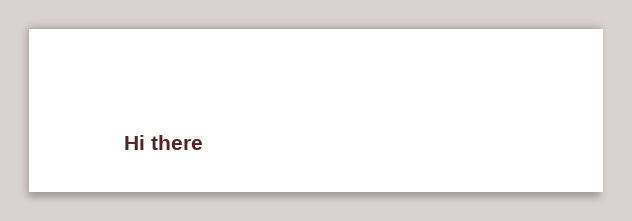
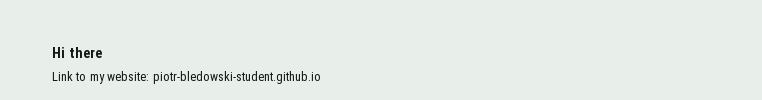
(203, 142) none -> [52,71,321,84] // Link to my website: piotr-bledowski-student.github.io

